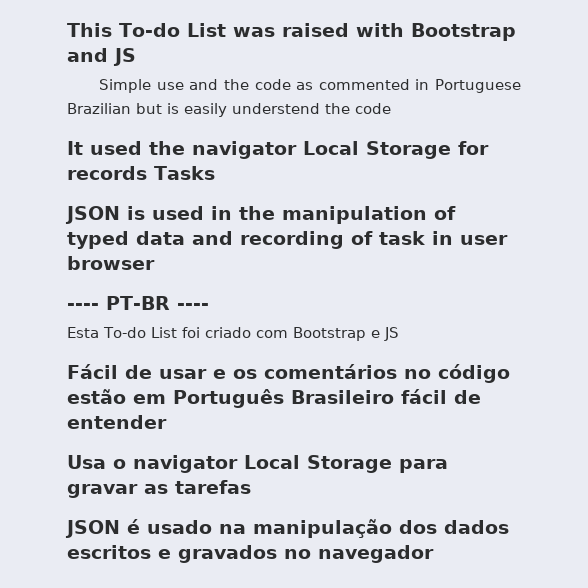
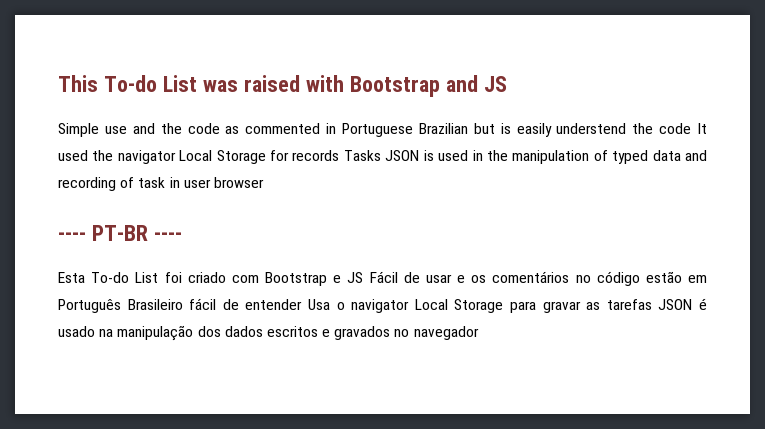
(391, 108) // -> (692, 128) none
(215, 173) // -> (381, 155) none
(399, 334) // -> (364, 277) none
(167, 422) // -> (303, 304) none
(251, 487) // -> (652, 304) none

